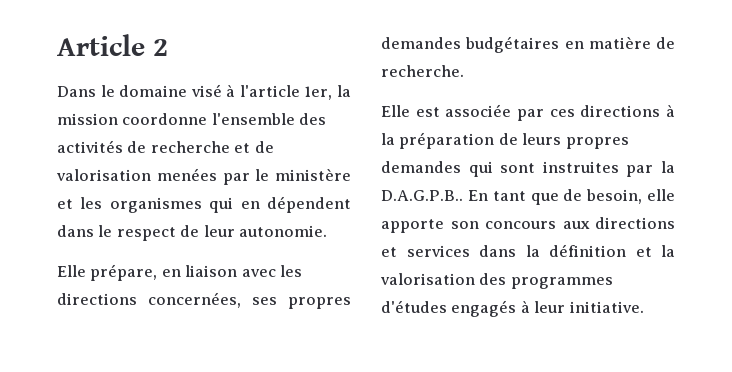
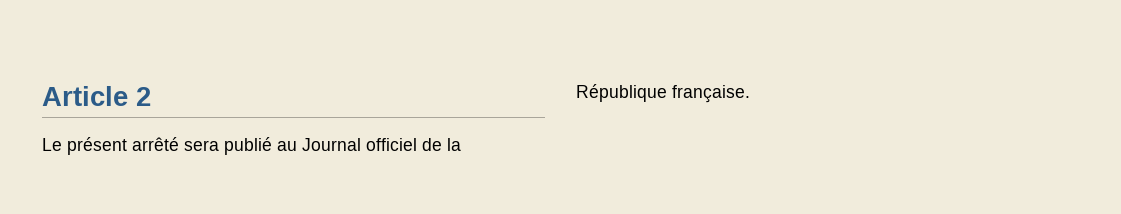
[57,84,351,100] [57,113,327,125] [57,140,274,153] [56,168,351,185] [57,196,351,213] [57,225,328,241] [57,264,303,281] [57,292,351,309] [381,36,675,53] [381,65,464,77] [381,104,675,121] [381,132,629,149] [381,161,675,177] [381,189,675,205] [381,217,675,233] [381,244,675,257] [380,273,613,289] [381,300,644,317] Dans le domaine visé à l'article 1er, la mission coordonne l'ensemble des activités de recherche et de valorisation menées par le ministère et les organismes qui en dépendent dans le respect de leur autonomie. // Elle prépare, en liaison avec les directions concernées, ses propres demandes budgétaires en matière de recherche. // Elle est associée par ces directions à la préparation de leurs propres demandes qui sont instruites par la D.A.G.P.B.. En tant que de besoin, elle apporte son concours aux directions et services dans la définition et la valorisation des programmes d'études engagés à leur initiative. -> [42,137,461,155] [576,84,750,103] Le présent arrêté sera publié au Journal officiel de la République française.

